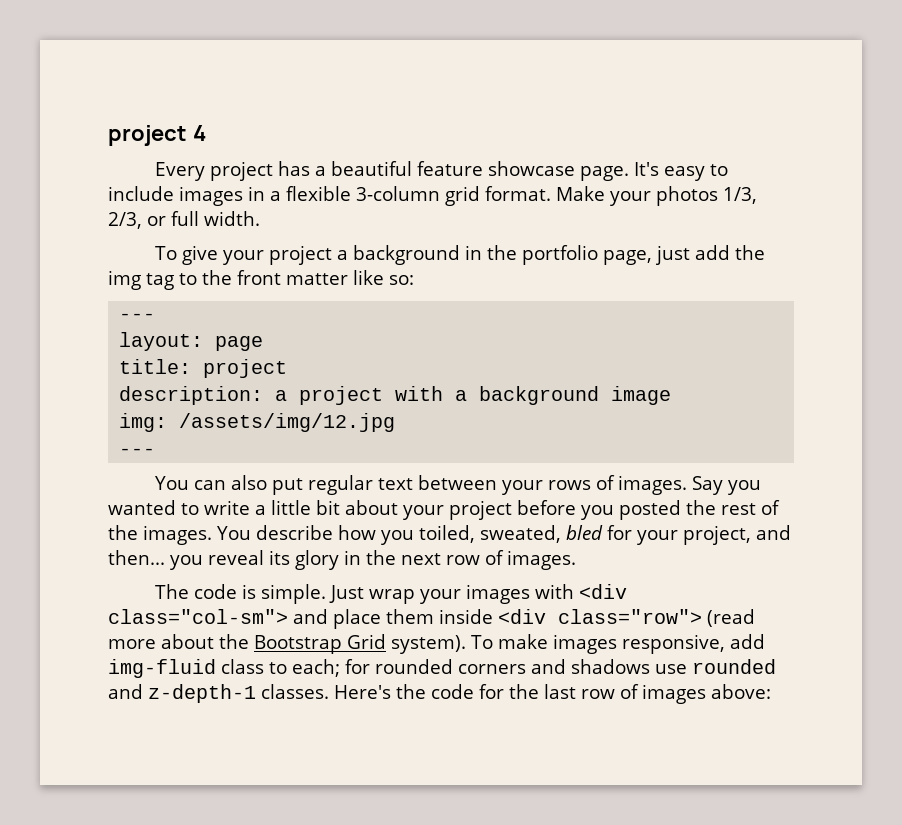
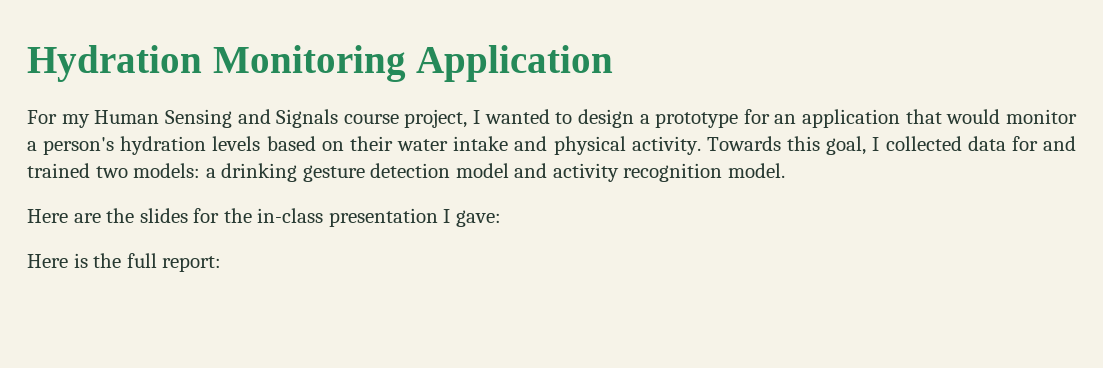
[108,125,206,146] [155,161,729,181] [108,186,757,206] [108,211,260,229] [155,245,766,265] [108,270,414,290] [119,313,156,320] [119,332,264,351] [119,359,288,378] [119,386,672,405] [119,413,396,432] [119,448,156,455] [155,475,762,495] [108,500,780,520] [108,525,791,545] [108,550,576,570] [155,584,628,604] [108,609,755,629] [108,634,765,654] [108,659,776,678] [108,684,771,704] project 4 // Every project has a beautiful feature showcase page. It's easy to include images in a flexible 3-column grid format. Make your photos 1/3, 2/3, or full width. // To give your project a background in the portfolio page, just add the img tag to the front matter like so: // --- // layout: page // title: project // description: a project with a background image // img: /assets/img/12.jpg // --- // You can also put regular text between your rows of images. Say you wanted to write a little bit about your project before you posted the rest of the images. You describe how you toiled, sweated, bled for your project, and then... you reveal its glory in the next row of images. // The code is simple. Just wrap your images with <div class="col-sm"> and place them inside <div class="row"> (read more about the Bootstrap Grid system). To make images responsive, add img-fluid class to each; for rounded corners and shadows use rounded and z-depth-1 classes. Here's the code for the last row of images above: -> [27,45,614,82] [27,109,1078,128] [27,136,1076,155] [27,163,785,182] [27,208,501,227] [27,253,222,272] Hydration Monitoring Application // For my Human Sensing and Signals course project, I wanted to design a prototype for an application that would monitor a person's hydration levels based on their water intake and physical activity. Towards this goal, I collected data for and trained two models: a drinking gesture detection model and activity recognition model. // Here are the slides for the in-class presentation I gave: // Here is the full report:

